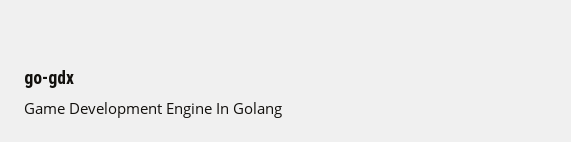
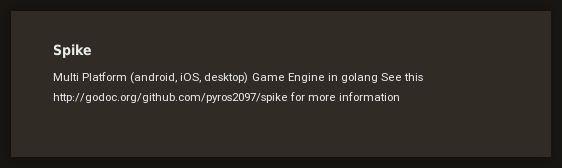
[24,70,74,88] [24,102,283,118] go-gdx // Game Development Engine In Golang -> [53,44,92,58] [53,72,424,84] [53,92,401,103] Spike // Multi Platform (android, iOS, desktop) Game Engine in golang See this http://godoc.org/github.com/pyros2097/spike for more information

